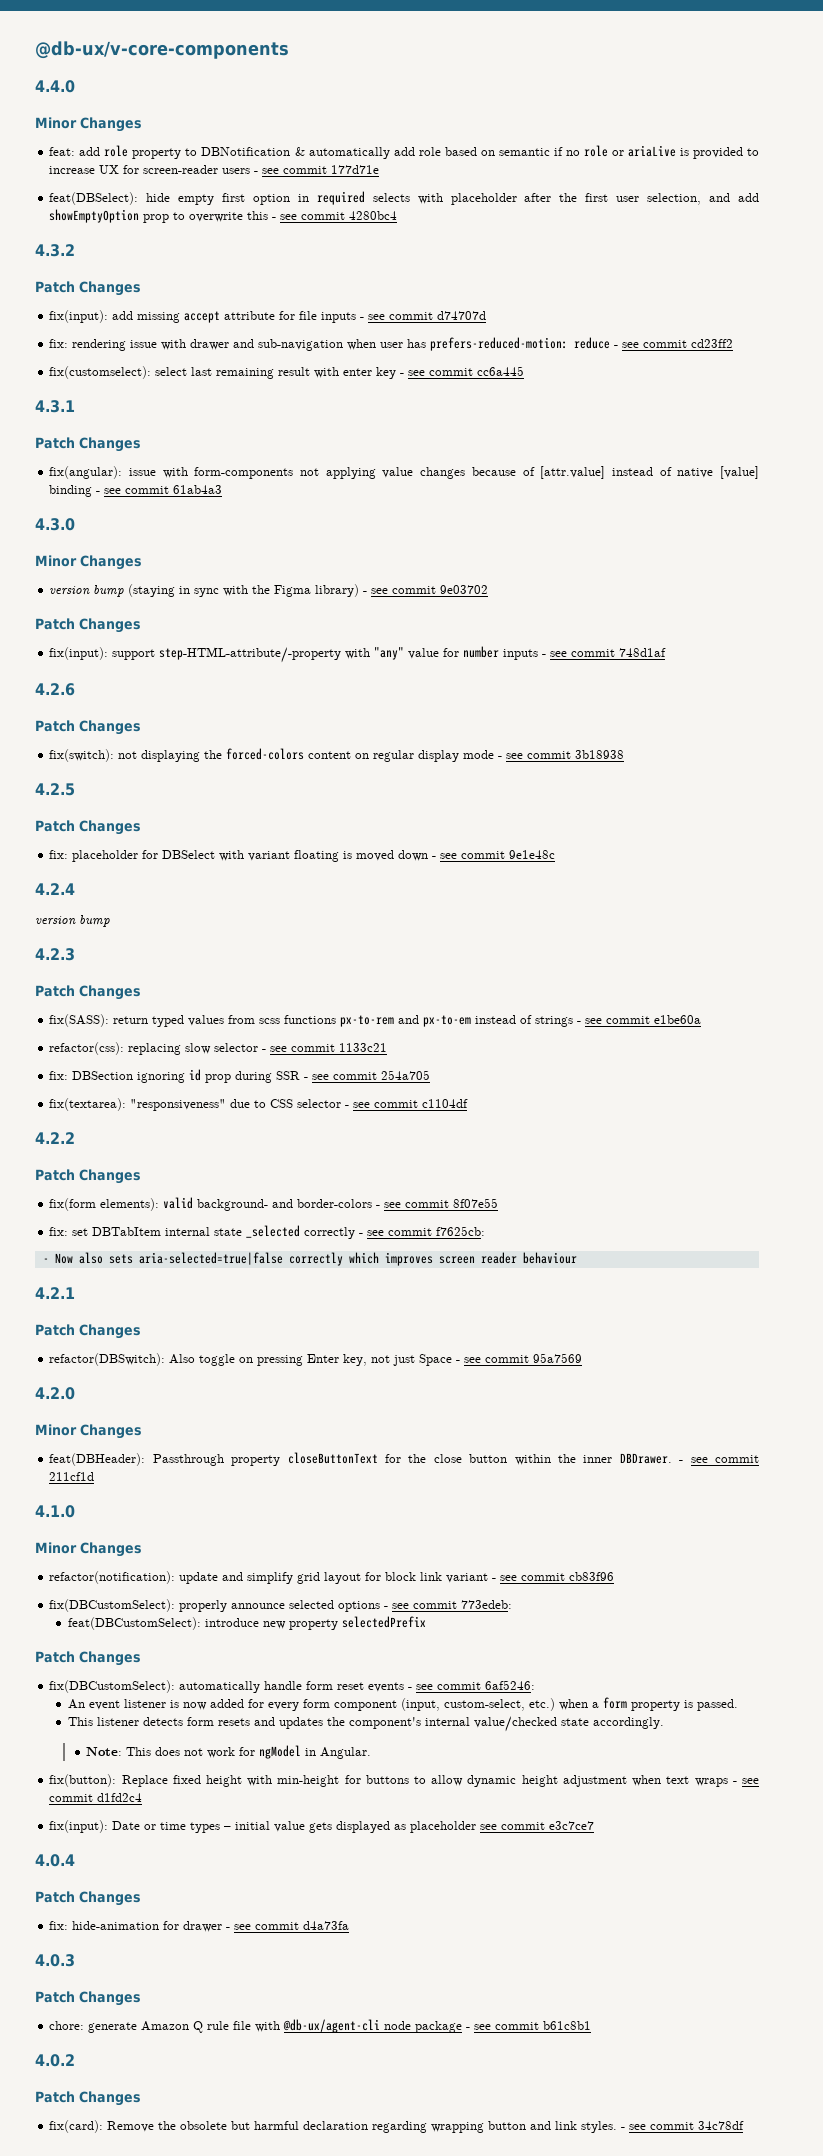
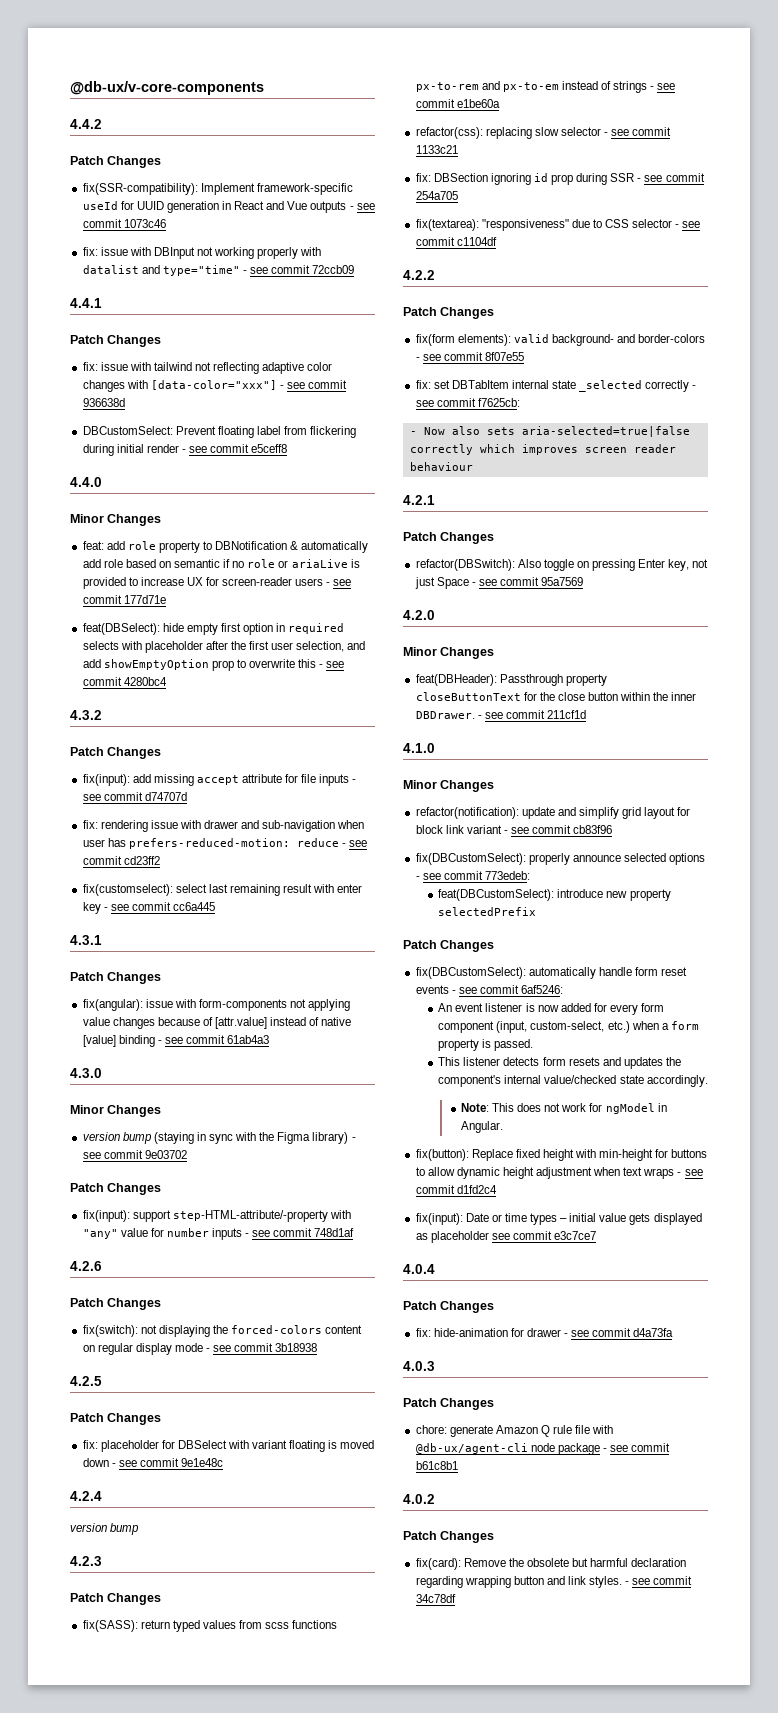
(289, 50) none -> [70,119,102,129] [70,156,162,168] [82,183,353,195] [82,201,375,213] [82,219,166,228] [82,247,322,259] [82,265,355,276] [70,298,102,308] [70,335,162,347] [82,362,333,374] [82,380,348,392] [82,398,125,407] [82,426,357,438] [82,444,288,456] // 4.4.2 // Patch Changes // fix(SSR-compatibility): Implement framework-specific useId for UUID generation in React and Vue outputs - see commit 1073c46 // fix: issue with DBInput not working properly with datalist and type="time" - see commit 72ccb09 // 4.4.1 // Patch Changes // fix: issue with tailwind not reflecting adaptive color changes with [data-color="xxx"] - see commit 936638d // DBCustomSelect: Prevent floating label from flickering during initial render - see commit e5ceff8

